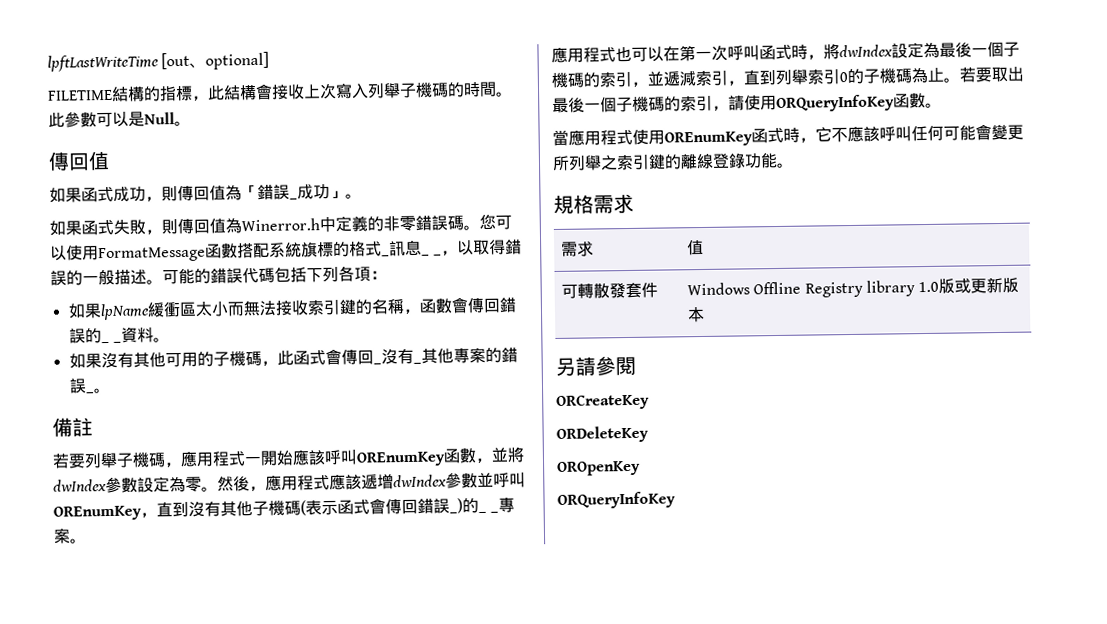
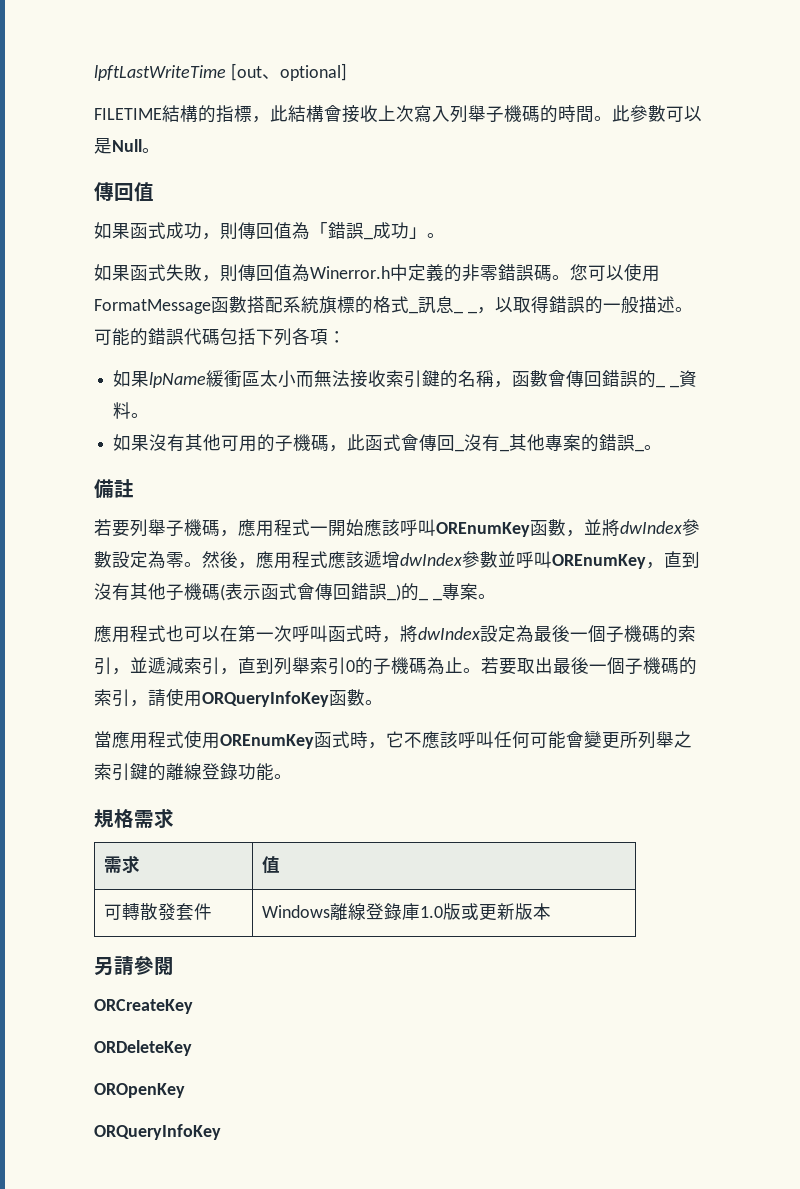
[753,280,916,298] Offline Registry library -> [329,903,420,920] 離線登錄庫

